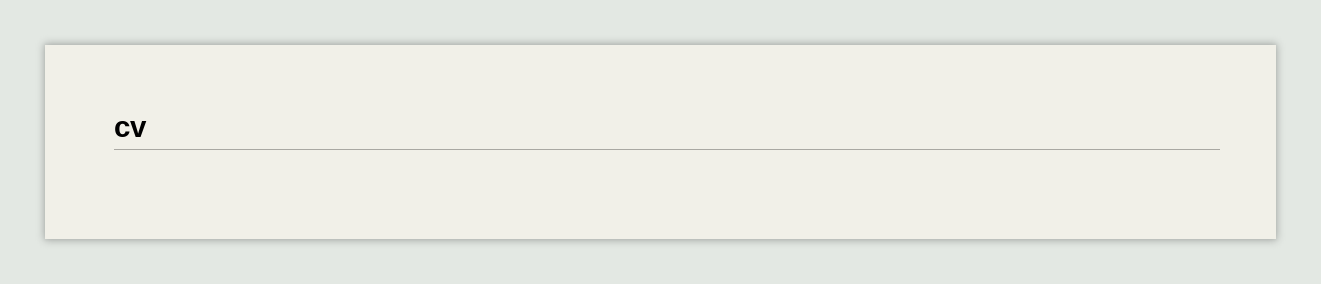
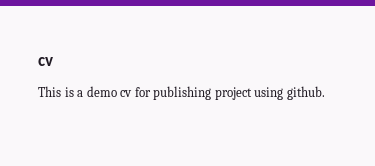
[114,121,147,137] cv -> [38,57,53,66] [38,86,325,100] cv // This is a demo cv for publishing project using github.

